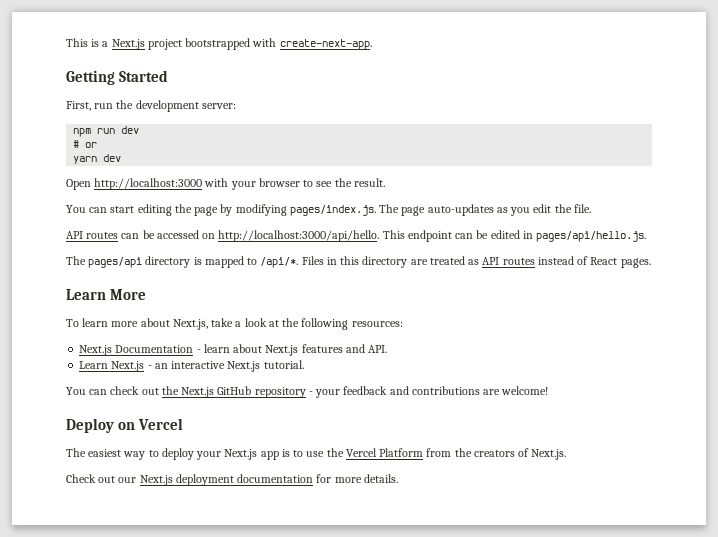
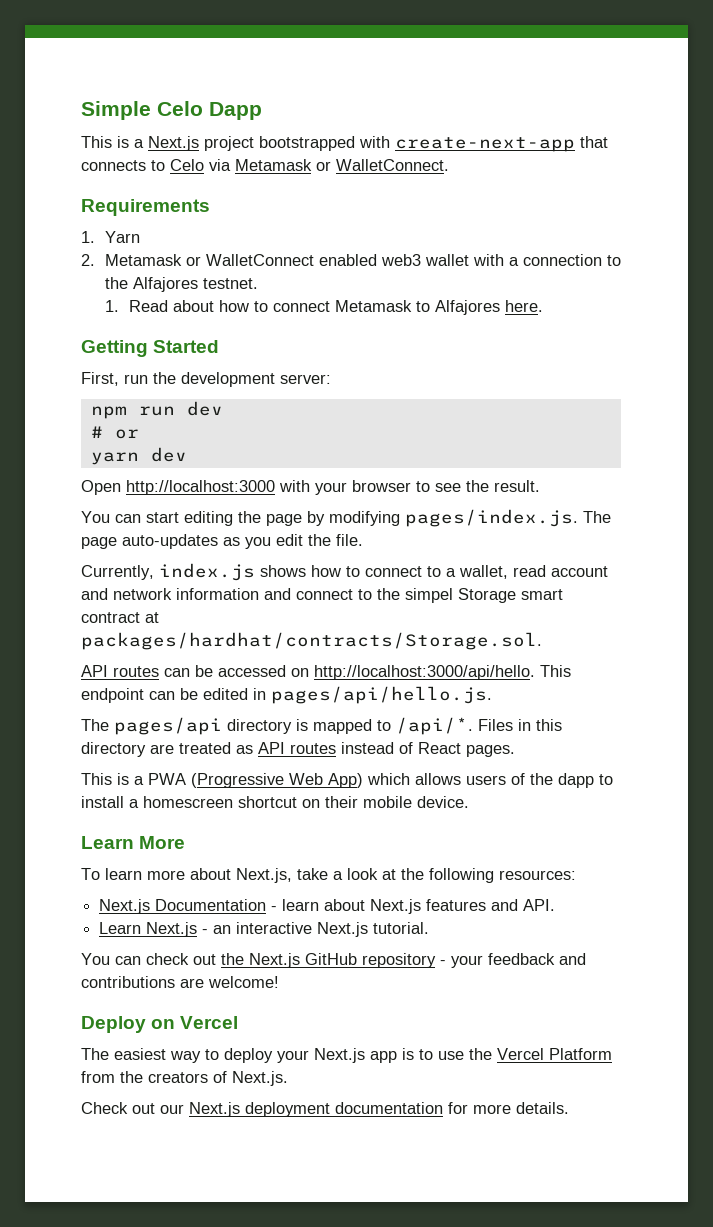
(66, 42) none -> [81,101,262,120] Simple Celo Dapp //
[279,39,372,50] create-next-app. -> [395,136,608,152] [81,159,449,171] [81,199,210,216] [81,231,140,243] [81,254,621,266] [104,277,258,292] [104,300,543,315] create-next-app that connects to Celo via Metamask or WalletConnect. // Requirements // 1. Yarn // 2. Metamask or WalletConnect enabled web3 wallet with a connection to the Alfajores testnet. // 1. Read about how to connect Metamask to Alfajores here.
(591, 208) none -> [81,563,608,581] [81,588,563,603] [81,612,159,623] [81,632,542,650] // Currently, index.js shows how to connect to a wallet, read account and network information and connect to the simpel Storage smart contract at packages/hardhat/contracts/Storage.sol.
(651, 263) none -> [81,773,613,788] [81,796,469,808] // This is a PWA (Progressive Web App) which allows users of the dapp to install a homescreen shortcut on their mobile device.

